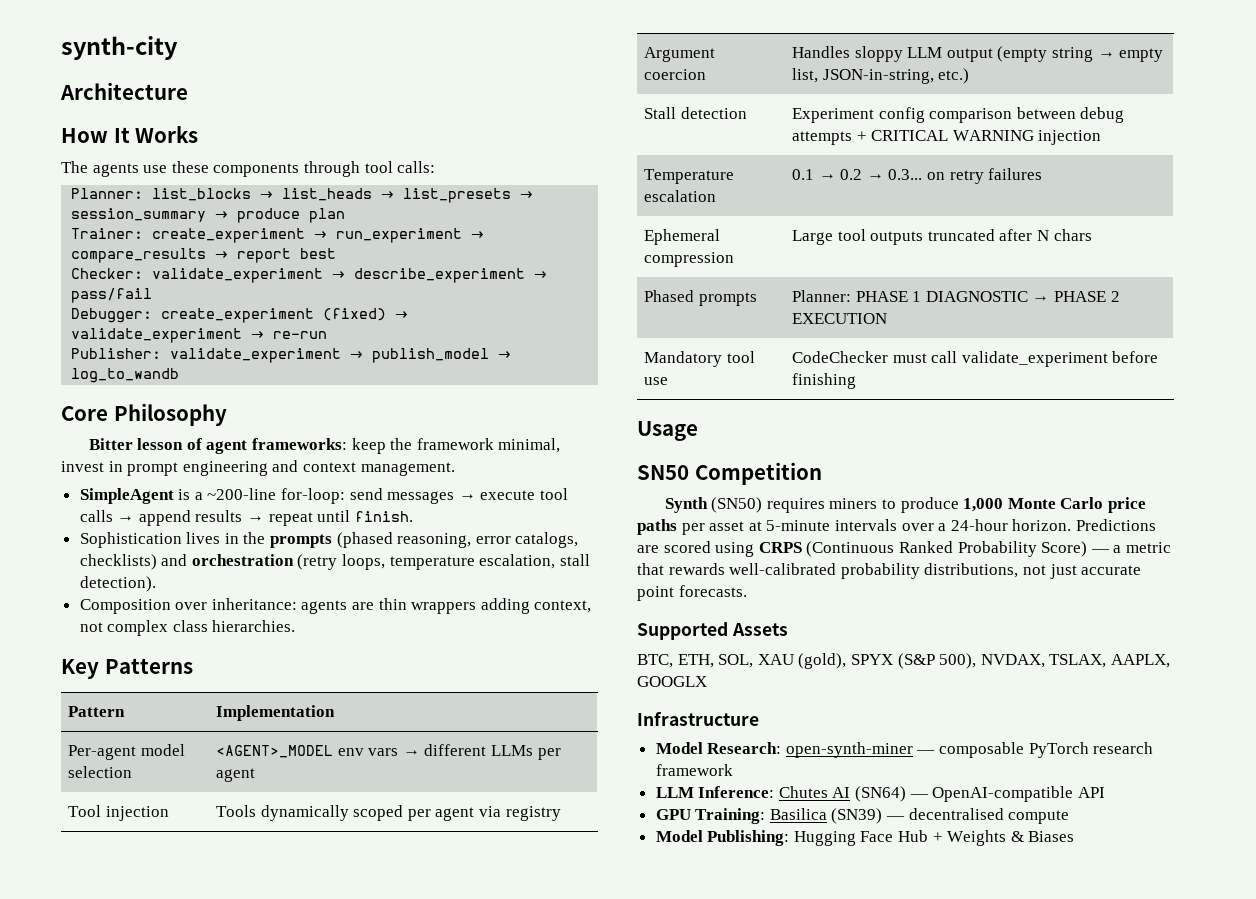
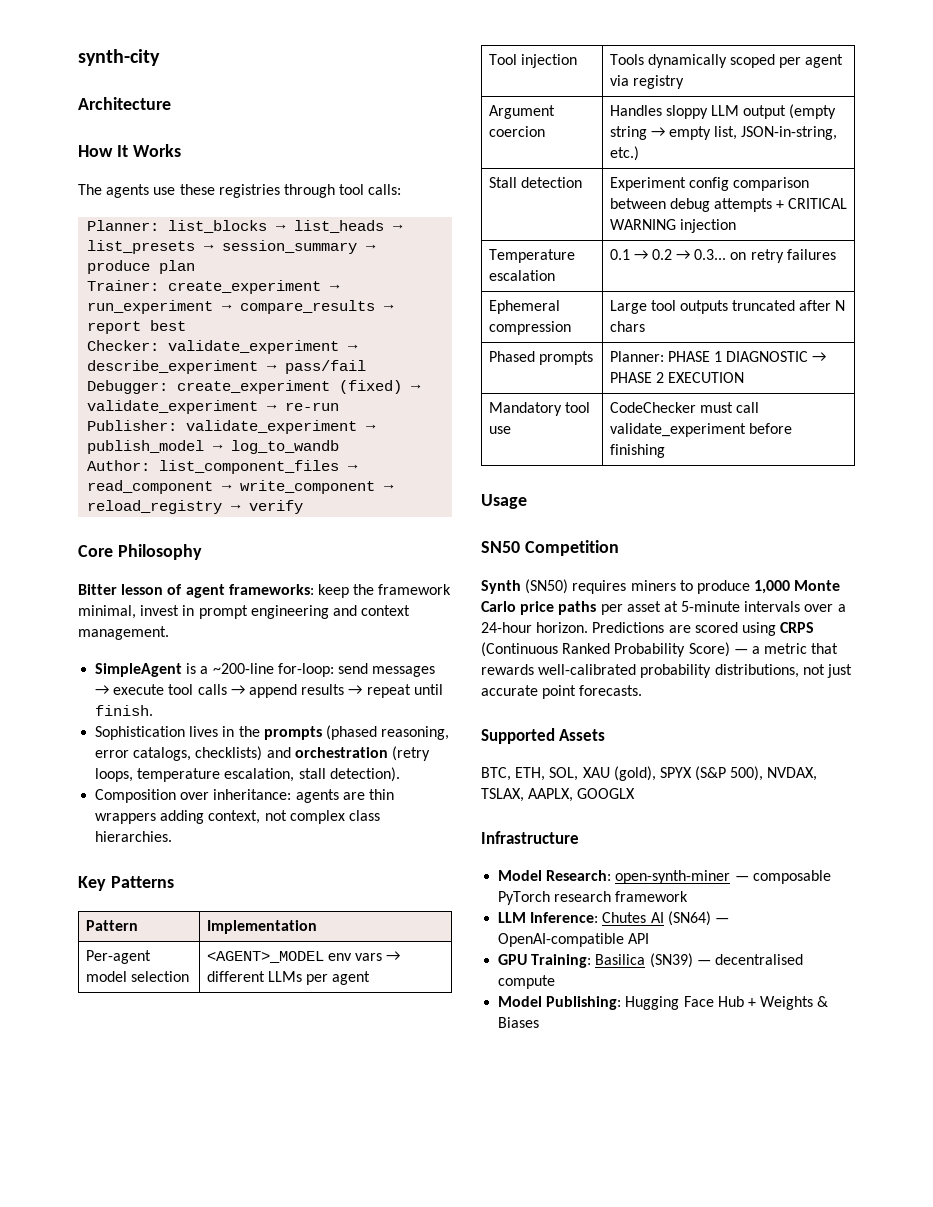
[213,163,300,177] components -> [218,184,280,198] registries
(180, 375) none -> [87,460,359,474] [87,480,395,494] [87,500,304,514] // Author: list_component_files → read_component → write_component → reload_registry → verify

